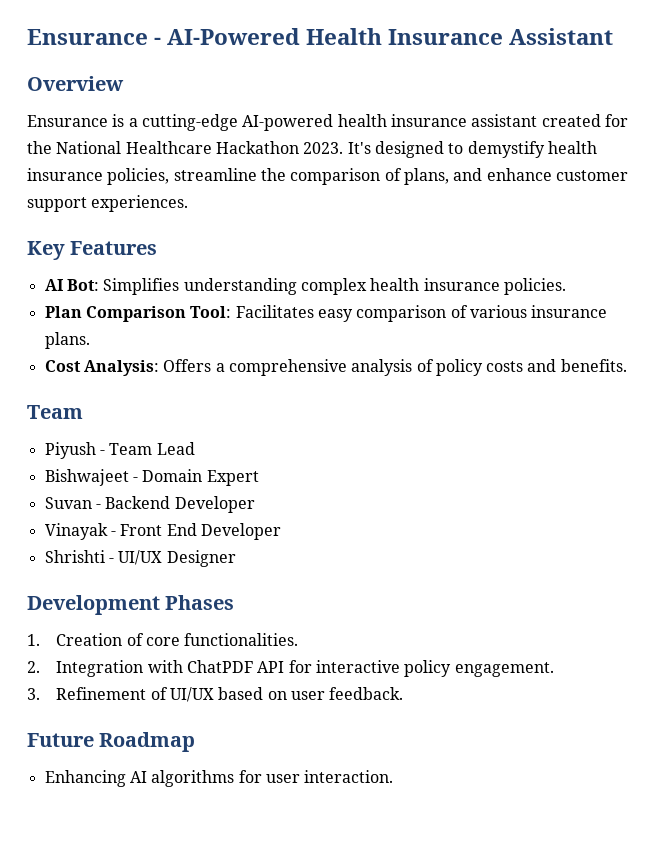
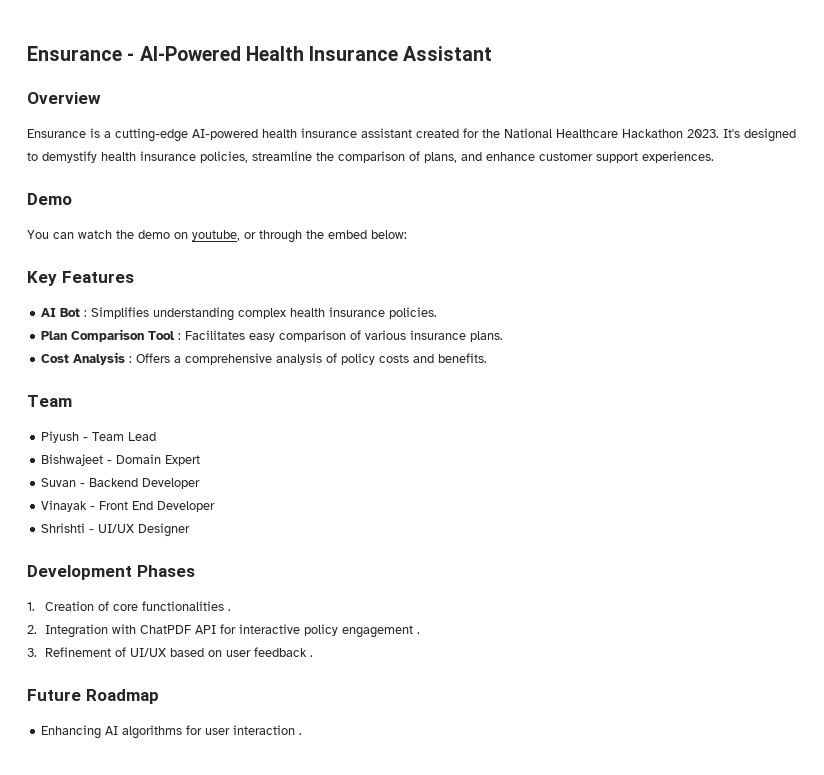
(189, 203) none -> [27,193,72,205] [27,230,407,243] // Demo // You can watch the demo on youtube, or through the embed below:
[66,279,99,291] Bot: -> [60,308,88,317] Bot :
[190,306,232,318] Tool: -> [148,331,182,340] Tool :
[83,360,159,376] Analysis: -> [73,352,133,365] Analysis :
[184,633,299,646] functionalities. -> [142,601,232,611] functionalities .
[454,662,554,677] engagement. -> [342,625,421,638] engagement .
[329,687,404,700] feedback. -> [254,647,314,657] feedback .
[304,770,394,783] interaction. -> [233,725,303,735] interaction .

